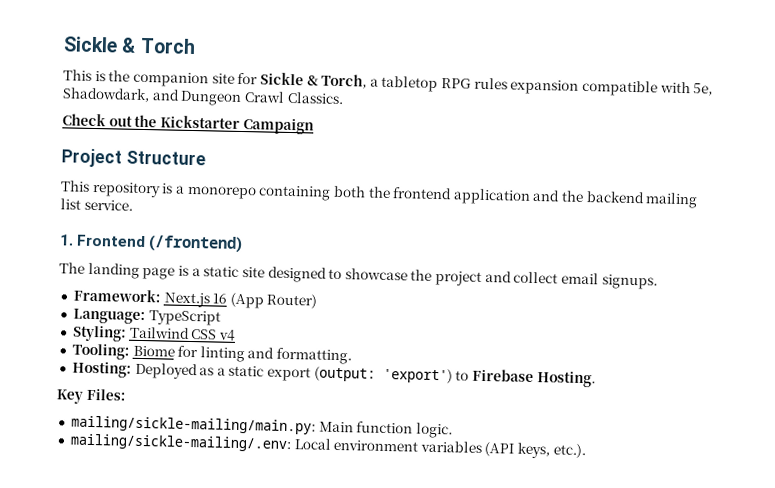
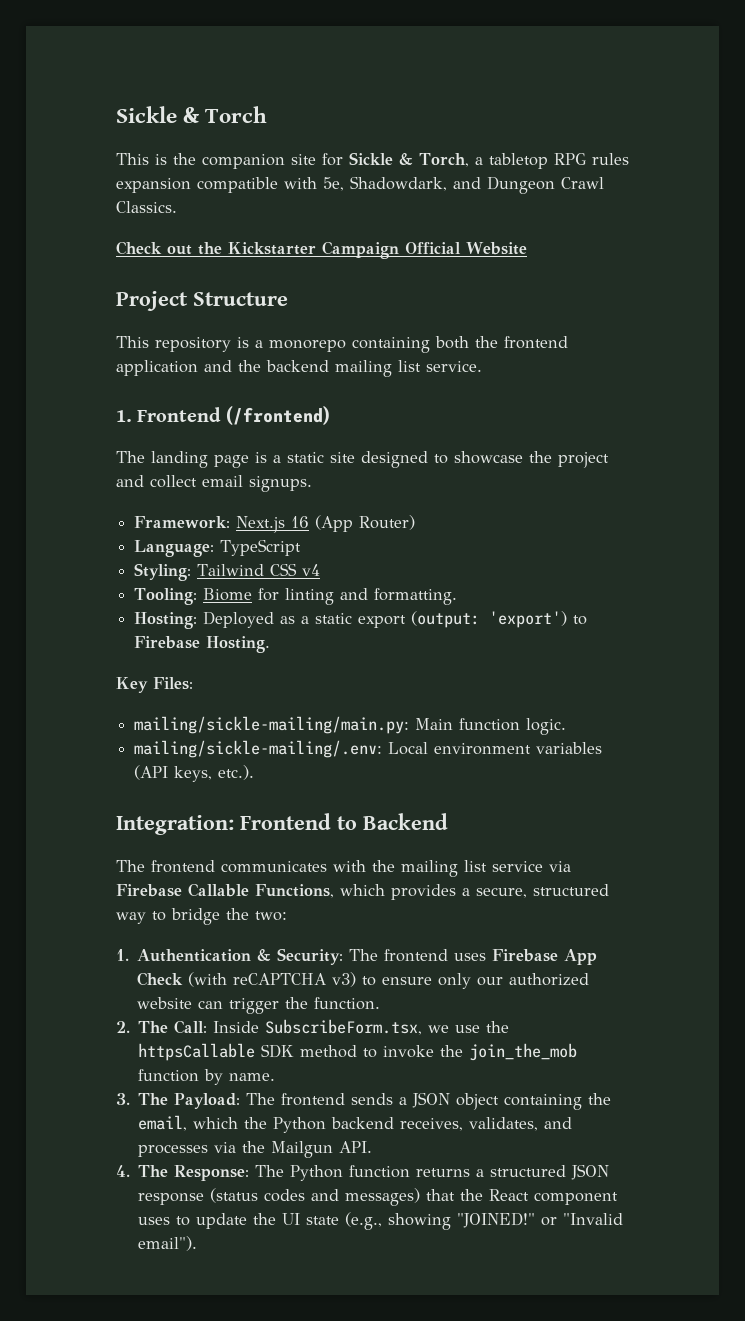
(314, 126) none -> [405,242,527,255] Official Website
(586, 451) none -> [116,813,448,835] [116,860,571,877] [116,883,609,900] [116,908,287,925] [116,948,598,965] [137,972,590,989] [137,997,381,1014] [116,1019,510,1035] [138,1043,578,1061] [138,1069,276,1085] [116,1092,612,1110] [138,1115,573,1133] [138,1141,373,1158] [116,1164,610,1181] [138,1188,619,1206] [138,1212,624,1230] [138,1236,198,1251] // Integration: Frontend to Backend // The frontend communicates with the mailing list service via Firebase Callable Functions, which provides a secure, structured way to bridge the two: // 1. Authentication & Security: The frontend uses Firebase App Check (with reCAPTCHA v3) to ensure only our authorized website can trigger the function. // 2. The Call: Inside SubscribeForm.tsx, we use the httpsCallable SDK method to invoke the join_the_mob function by name. // 3. The Payload: The frontend sends a JSON object containing the email, which the Python backend receives, validates, and processes via the Mailgun API. // 4. The Response: The Python function returns a structured JSON response (status codes and messages) that the React component uses to update the UI state (e.g., showing "JOINED!" or "Invalid email").

